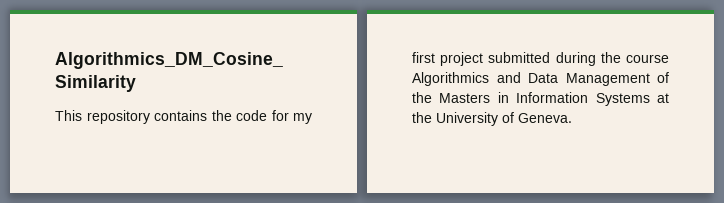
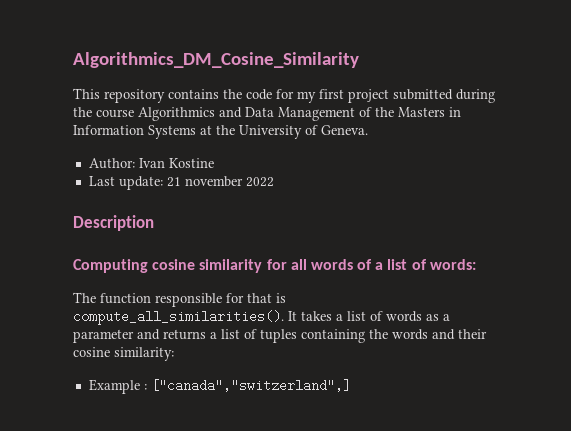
(572, 118) none -> [88,158,214,169] [88,176,274,190] [73,215,154,231] [73,259,476,273] [73,292,286,307] [73,310,450,325] [73,329,487,343] [73,347,174,361] [88,379,351,394] // Author: Ivan Kostine // Last update: 21 november 2022 // Description // Computing cosine similarity for all words of a list of words: // The function responsible for that is compute_all_similarities(). It takes a list of words as a parameter and returns a list of tuples containing the words and their cosine similarity: // Example : ["canada","switzerland",]

